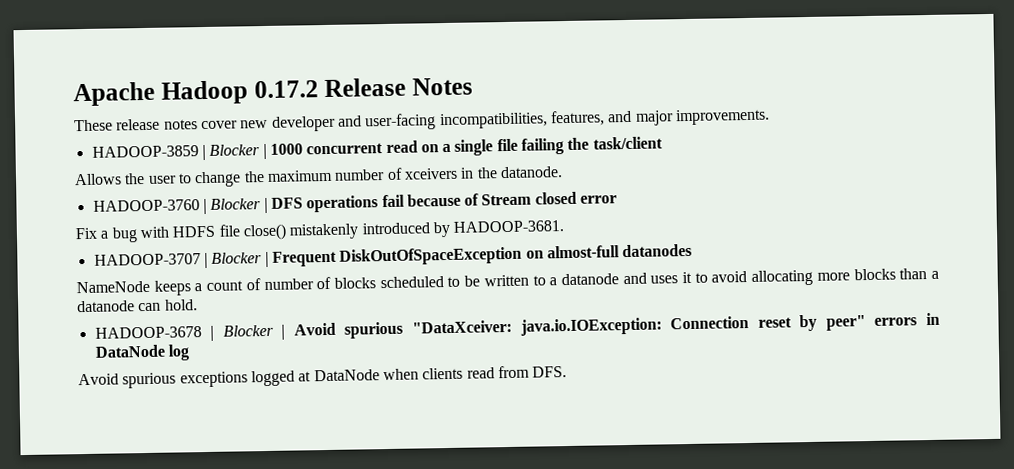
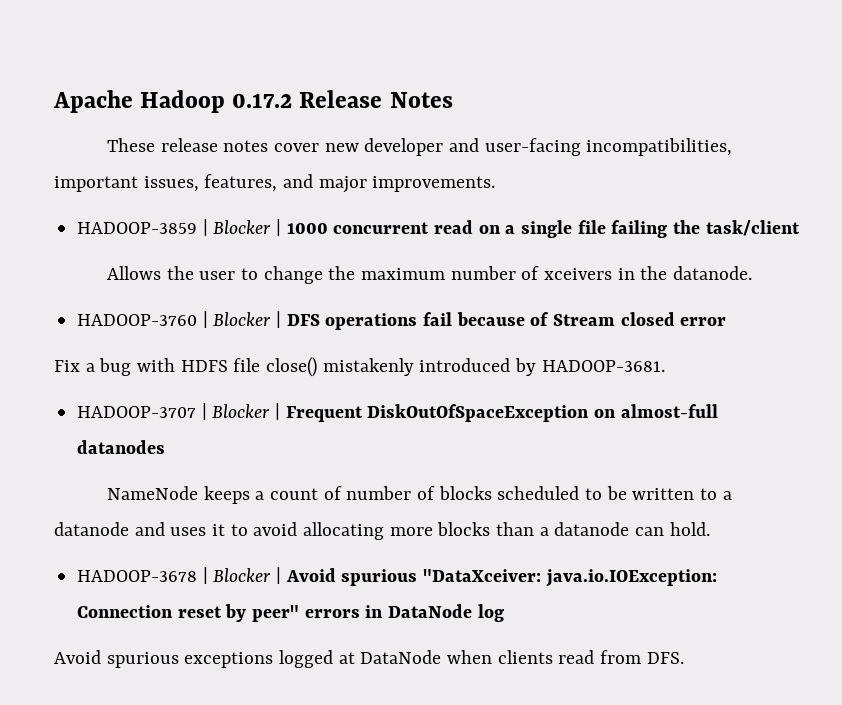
(548, 121) none -> [54,176,199,192] important issues,

